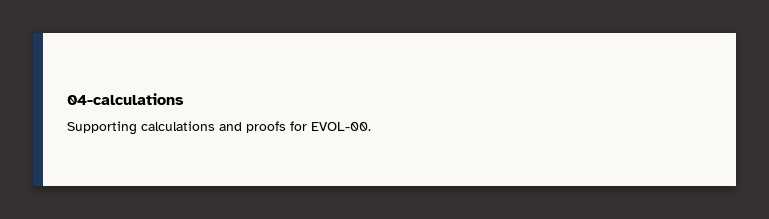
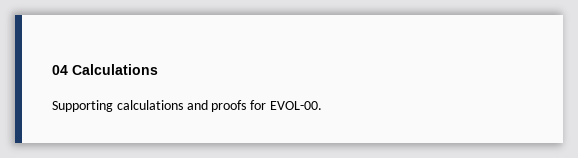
[67,93,184,105] 04-calculations -> [52,64,158,75] 04 Calculations

